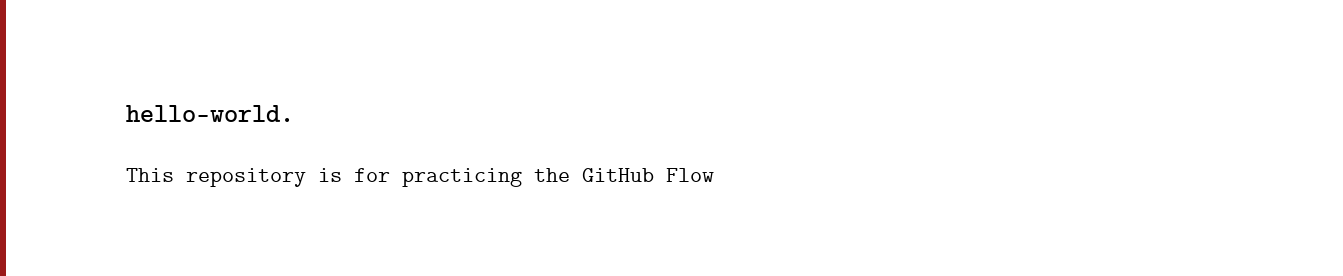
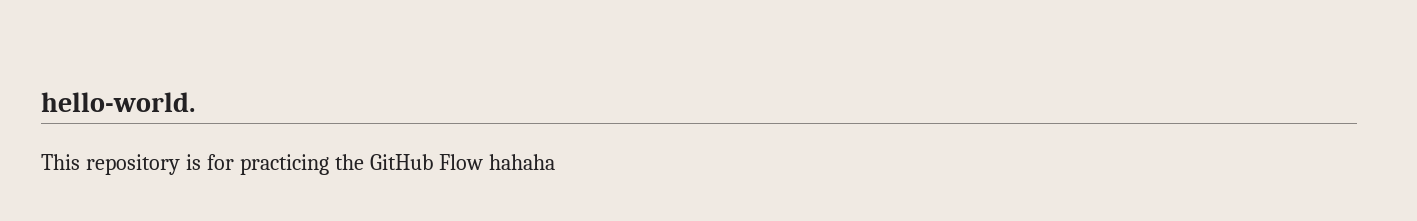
(714, 175) none -> [488,154,555,170] hahaha

